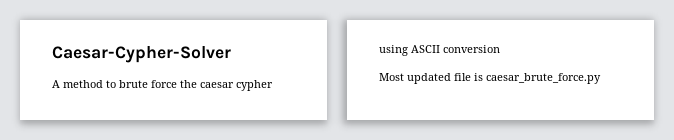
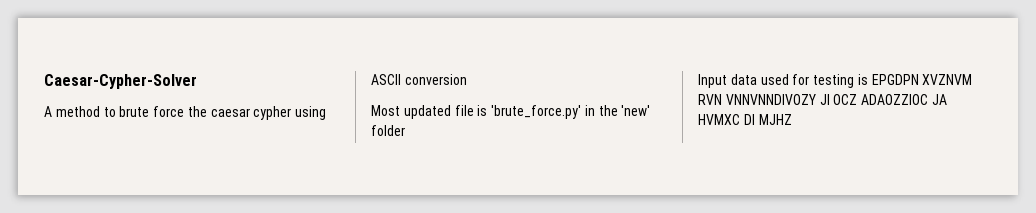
[486,73,601,84] caesar_brute_force.py -> [491,105,651,119] [371,125,405,136] [698,74,973,88] [698,94,947,105] [698,114,792,125] 'brute_force.py' in the 'new' folder // Input data used for testing is EPGDPN XVZNVM RVN VNNVNNDIVOZY JI OCZ ADAOZZIOC JA HVMXC DI MJHZ

